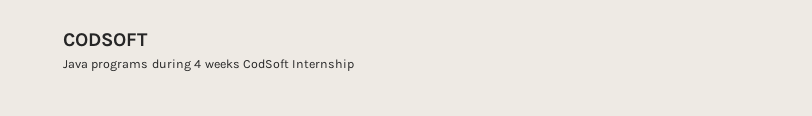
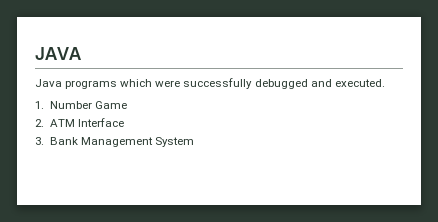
[63,33,148,47] CODSOFT -> [35,47,82,60] JAVA
[151,59,355,72] during 4 weeks CodSoft Internship -> [120,78,385,89] [35,101,127,109] [35,118,124,127] [35,137,194,147] which were successfully debugged and executed. // 1. Number Game // 2. ATM Interface // 3. Bank Management System

